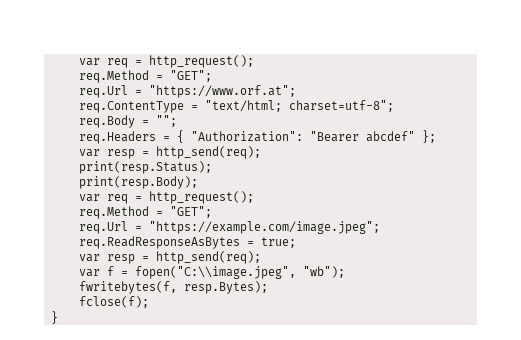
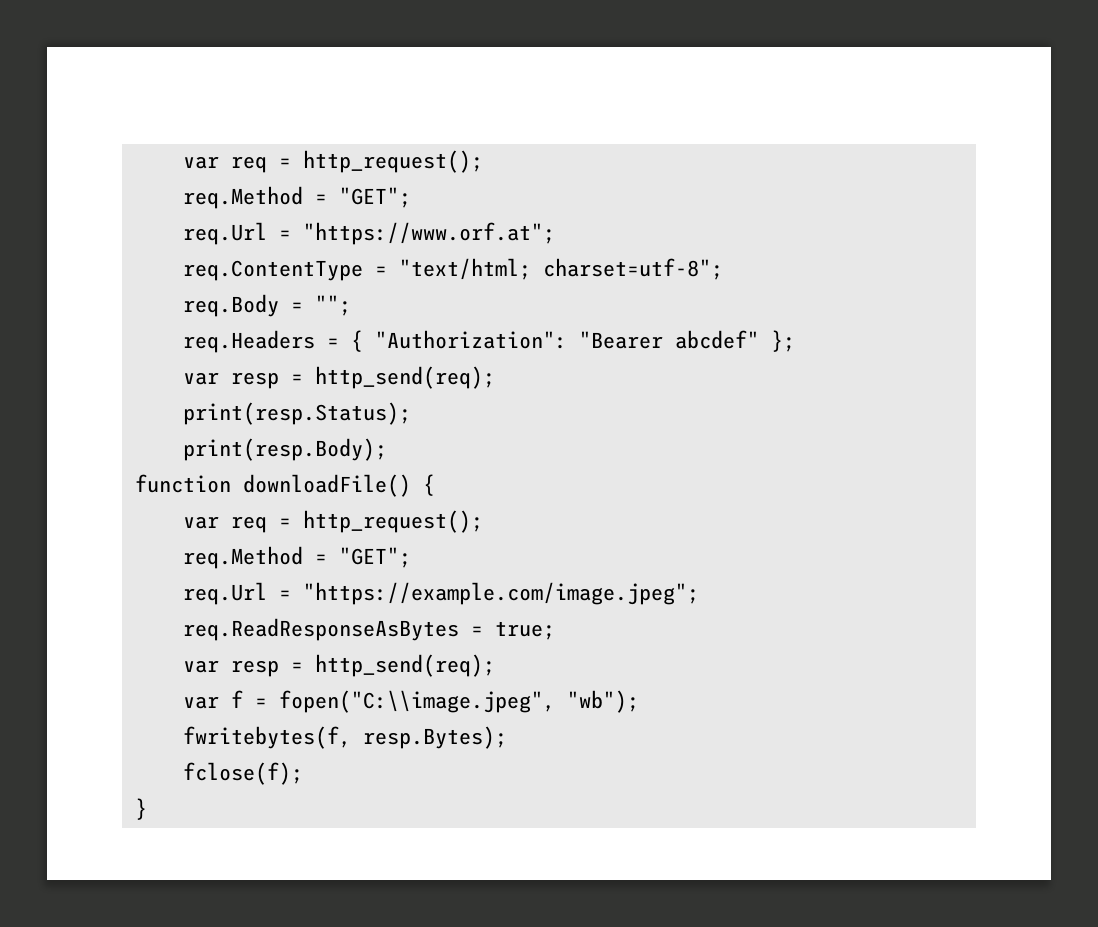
(198, 182) none -> [134,474,435,497] // function downloadFile() {

